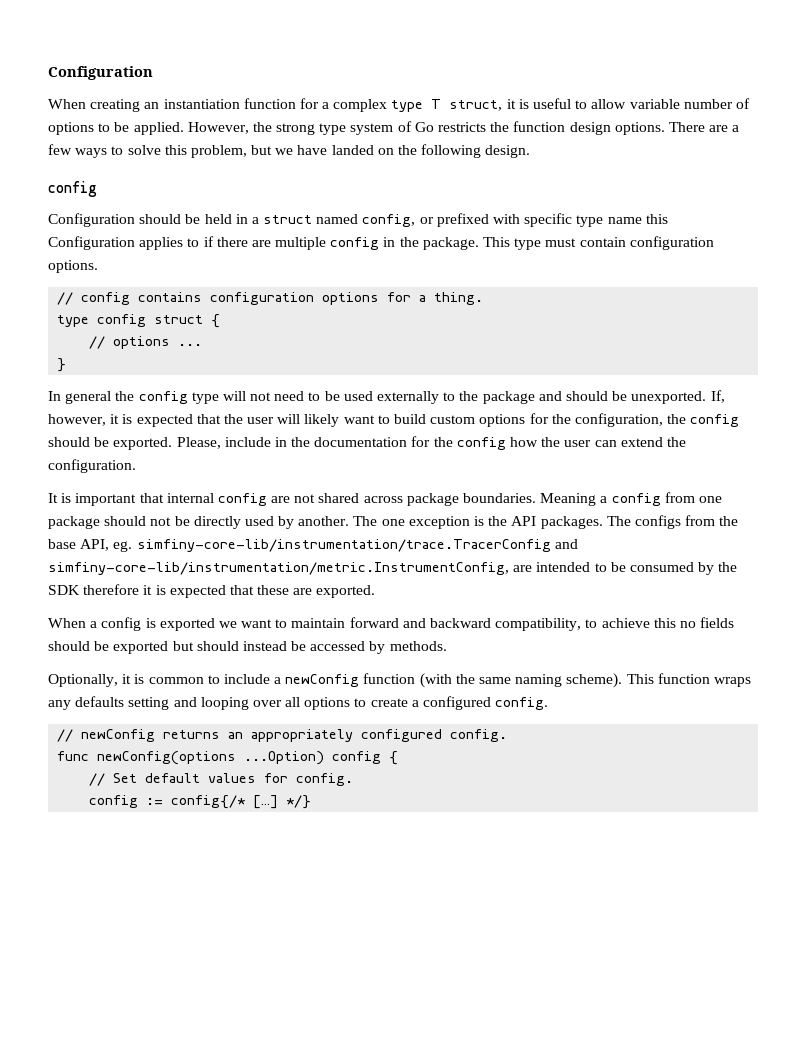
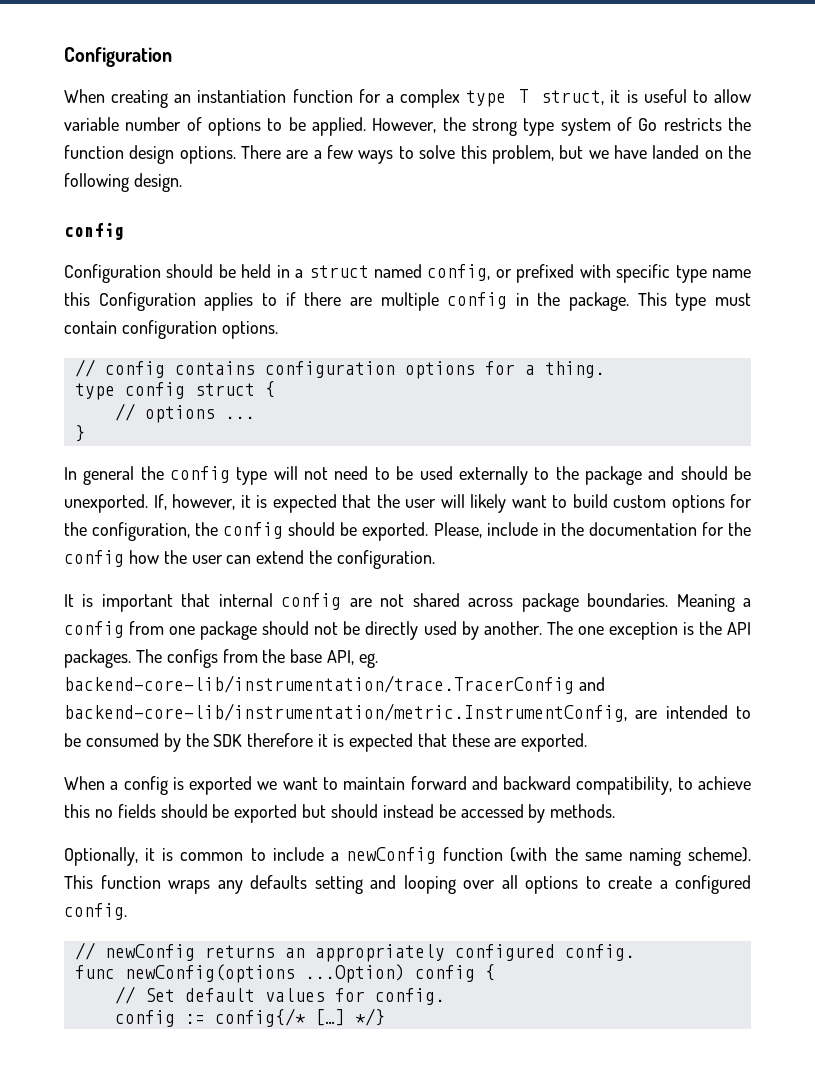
[136,539,578,552] [48,562,509,575] simfiny-core-lib/instrumentation/trace.TracerConfig and simfiny-core-lib/instrumentation/metric.InstrumentConfig, -> [64,675,605,694] [64,703,627,722] backend-core-lib/instrumentation/trace.TracerConfig and backend-core-lib/instrumentation/metric.InstrumentConfig,

